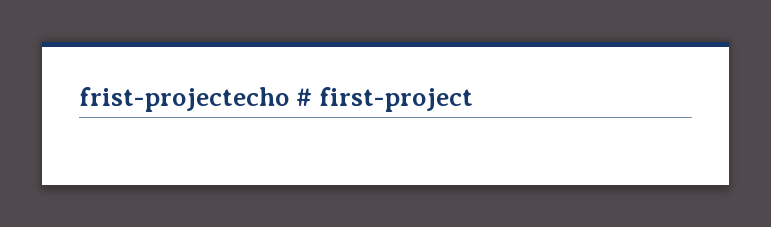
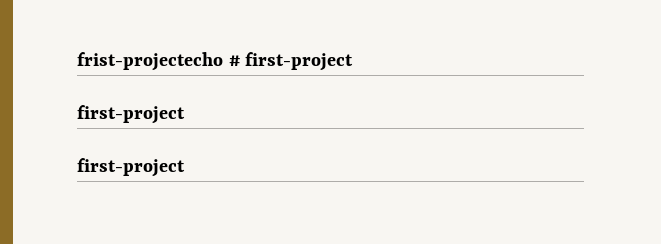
(474, 99) none -> [77,105,185,124] [77,158,185,177] // first-project // first-project

